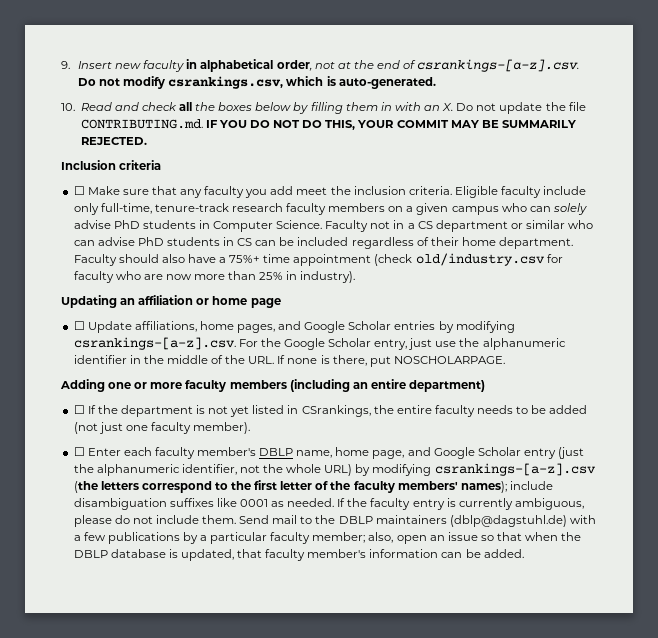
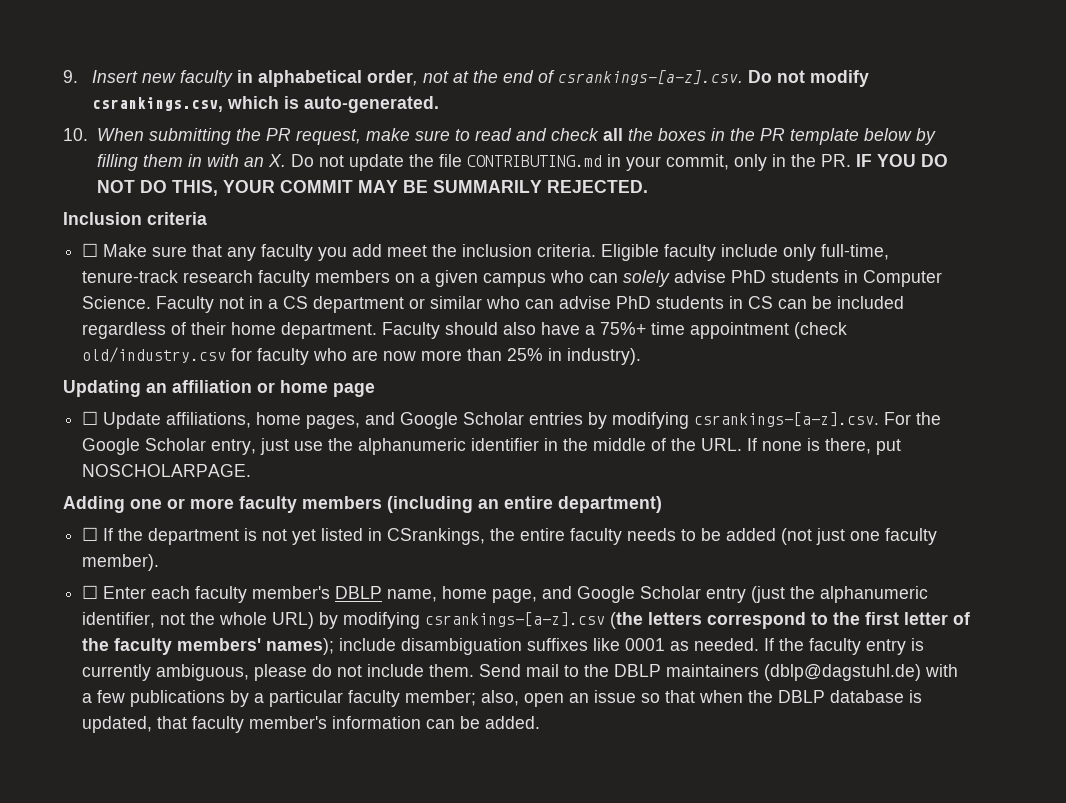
[80,102,112,111] Read -> [96,128,512,145] When submitting the PR request, make sure to read
(253, 106) none -> [710,128,859,145] in the PR template
[80,119,203,129] CONTRIBUTING.md. -> [466,154,851,171] CONTRIBUTING.md in your commit, only in the PR.

